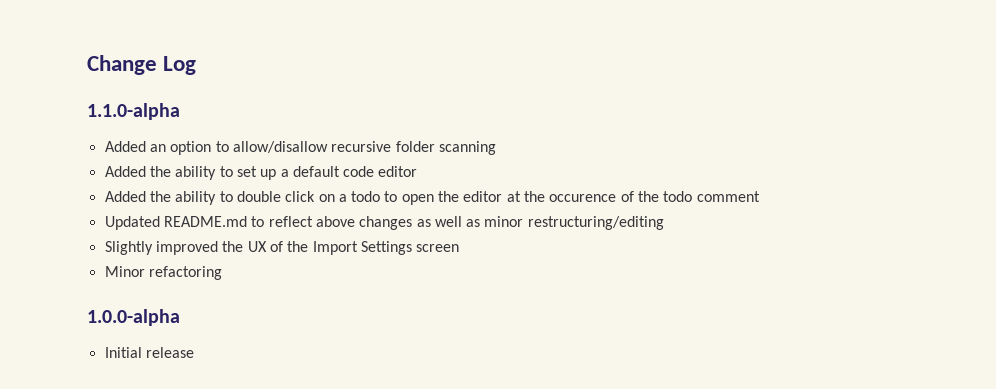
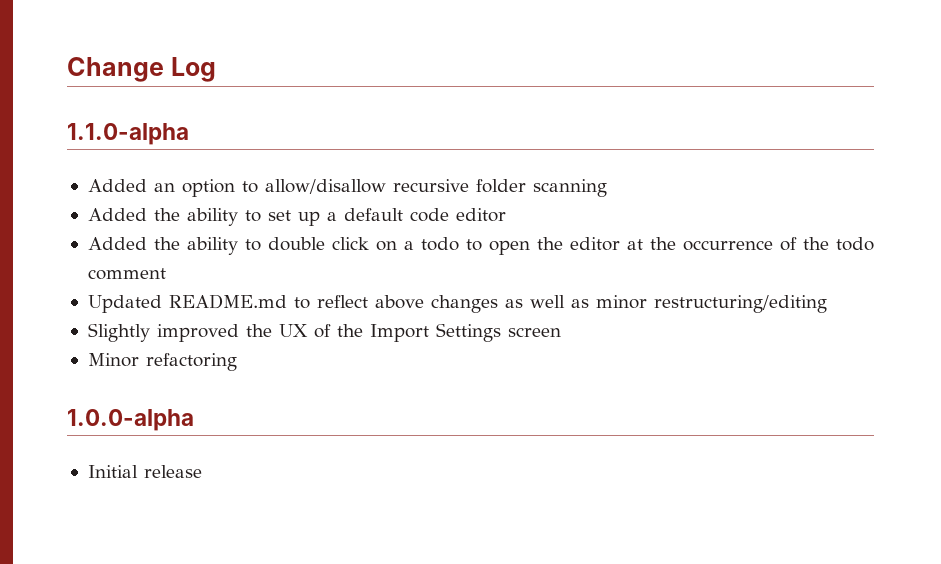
[549,194,617,202] occurence -> [682,240,773,251] occurrence

